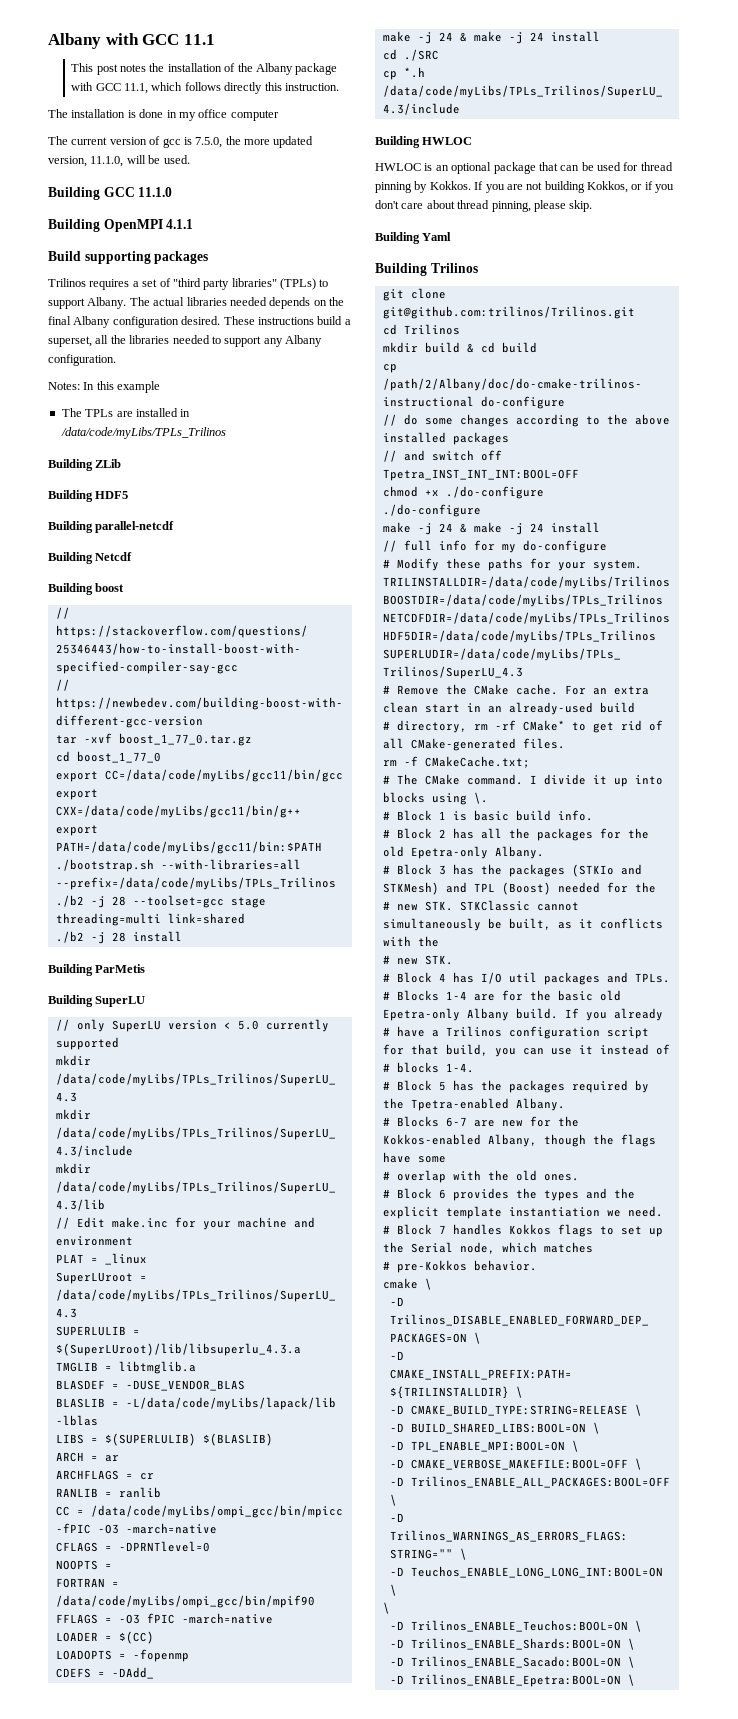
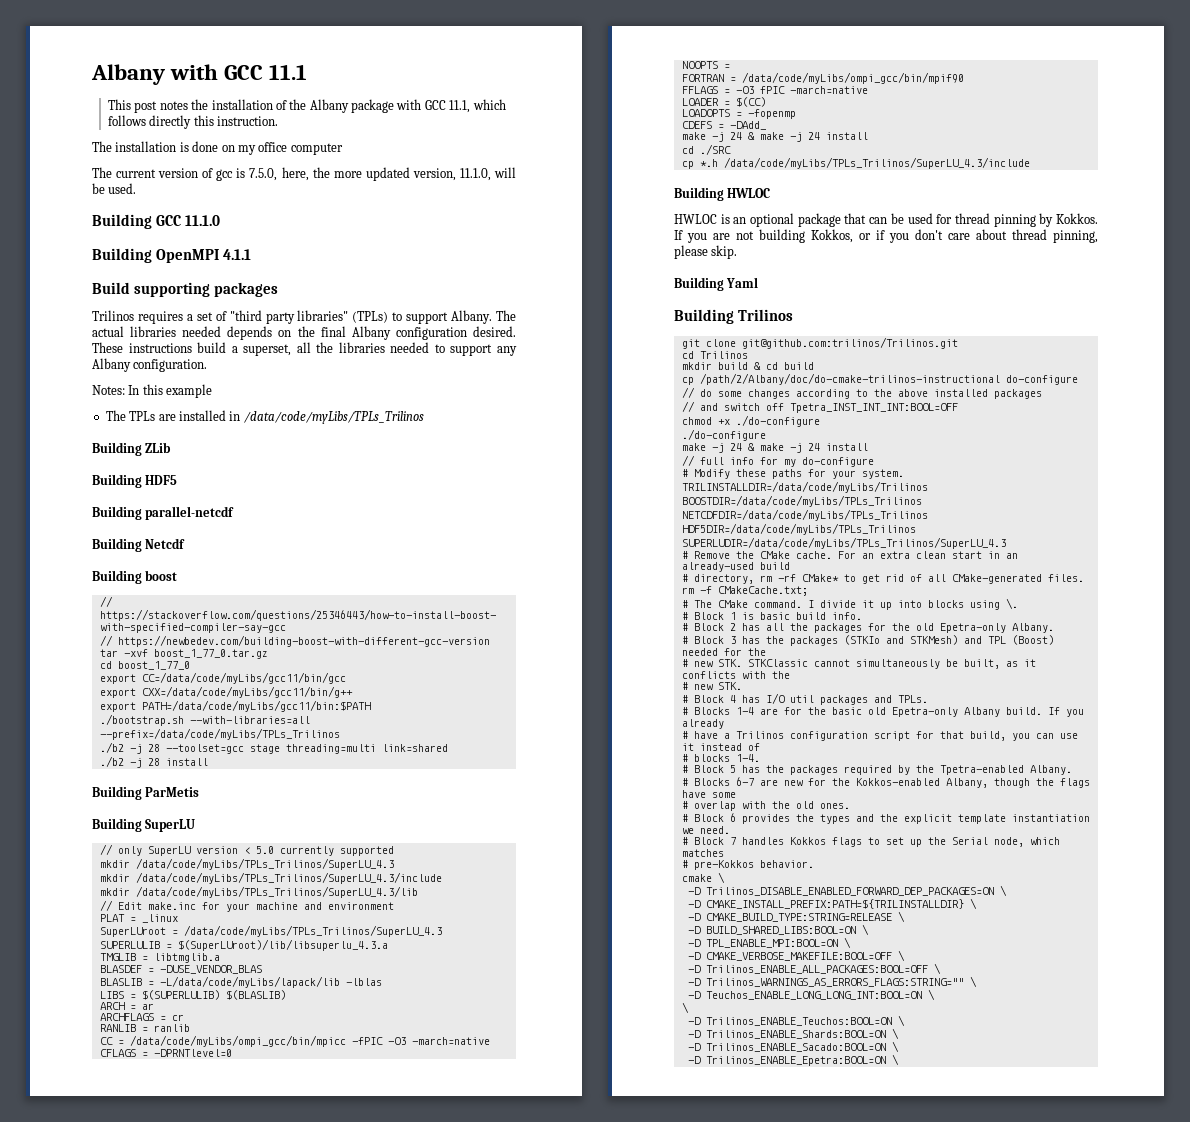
[166,110,177,118] in -> [221,145,235,152] on
(223, 142) none -> [281,167,309,181] here,

